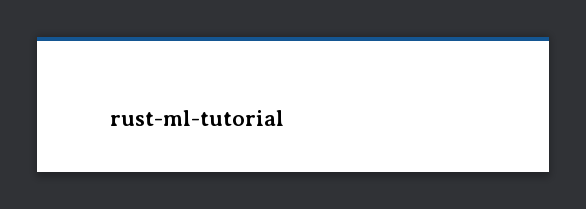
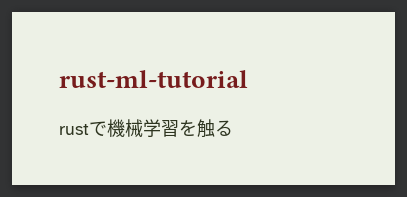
(284, 118) none -> [59,119,233,138] // rustで機械学習を触る

